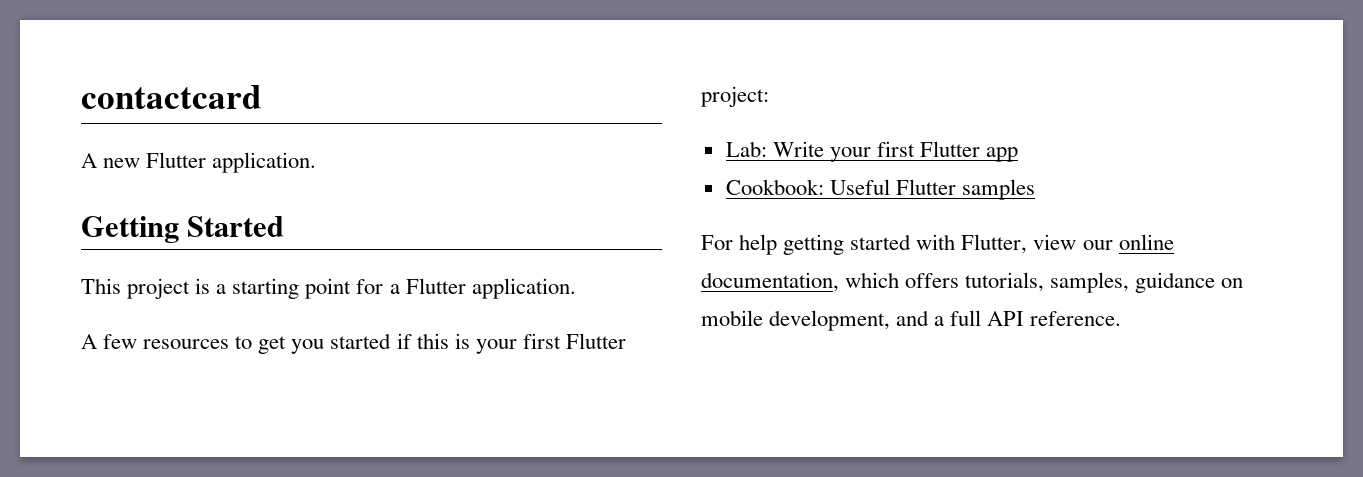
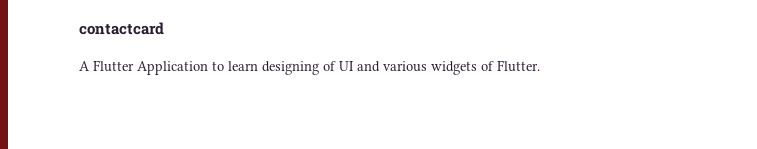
[103,152,317,173] [81,216,285,243] [81,278,576,299] [81,333,626,354] [701,86,769,107] [725,141,1019,162] [725,179,1035,200] [701,234,1174,255] [701,272,1244,293] [701,310,1122,331] new Flutter application. // Getting Started // This project is a starting point for a Flutter application. // A few resources to get you started if this is your first Flutter project: // Lab: Write your first Flutter app // Cookbook: Useful Flutter samples // For help getting started with Flutter, view our online documentation, which offers tutorials, samples, guidance on mobile development, and a full API reference. -> [93,60,540,75] Flutter Application to learn designing of UI and various widgets of Flutter.

